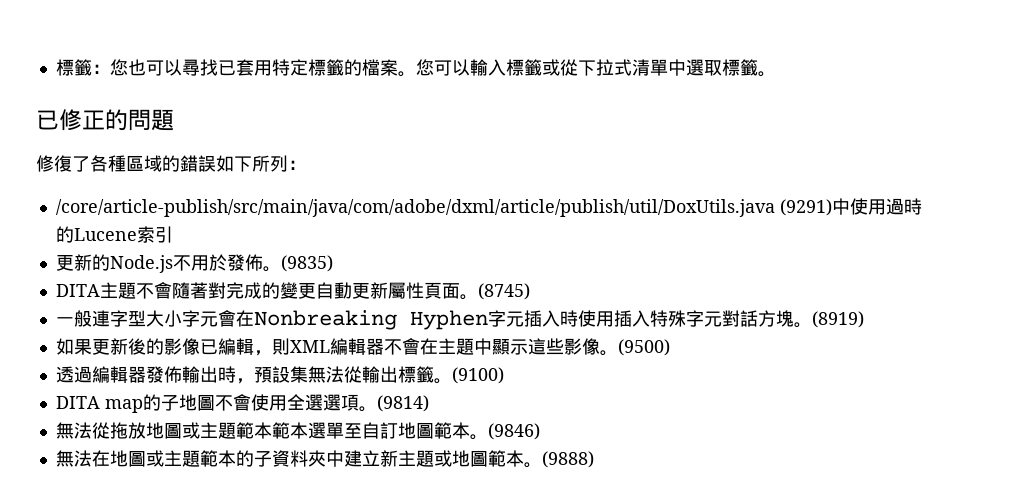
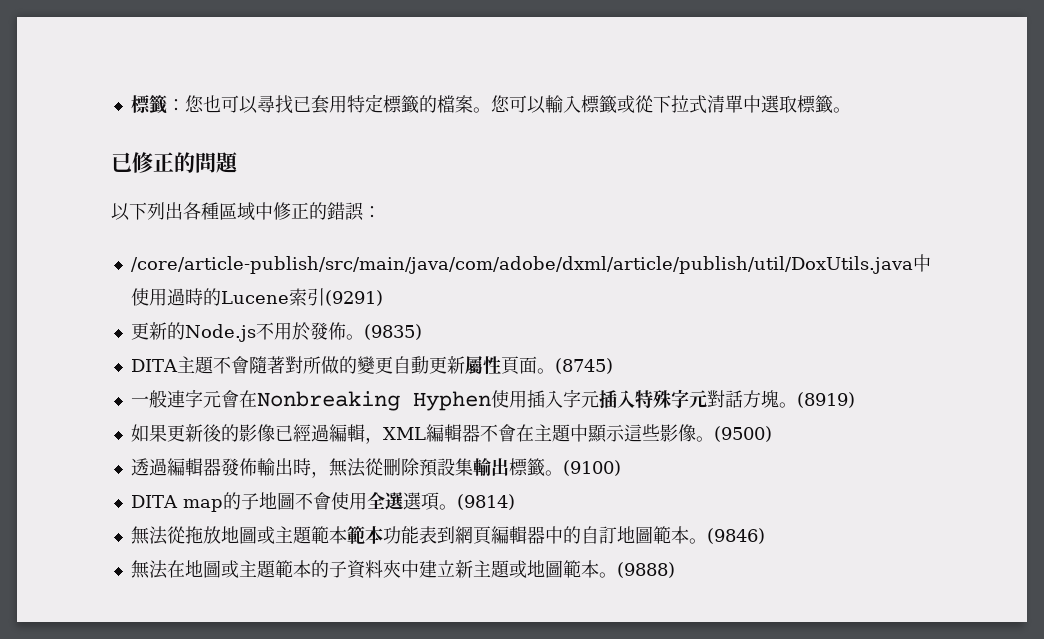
[36,155,288,172] 修復了各種區域的錯誤如下所列 -> [111,202,364,221] 以下列出各種區域中修正的錯誤
[779,199,832,216] (9291) -> (913, 265) none
(173, 234) none -> [324,290,383,306] (9291)
[225,282,262,299] 完成 -> [302,356,339,374] 所做
[127,310,200,327] 型大小字 -> (203, 398) none
[487,310,614,327] 字元插入時使用 -> [490,389,599,408] 使用插入字元
[217,338,290,356] 編輯，則 -> [292,424,383,444] 經過編輯，
[253,366,362,383] 預設集無法從 -> [328,458,473,477] 無法從刪除預設集
[307,422,362,439] 選單至 -> [382,526,581,545] 功能表到網頁編輯器中的

